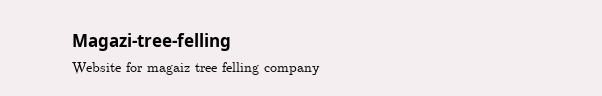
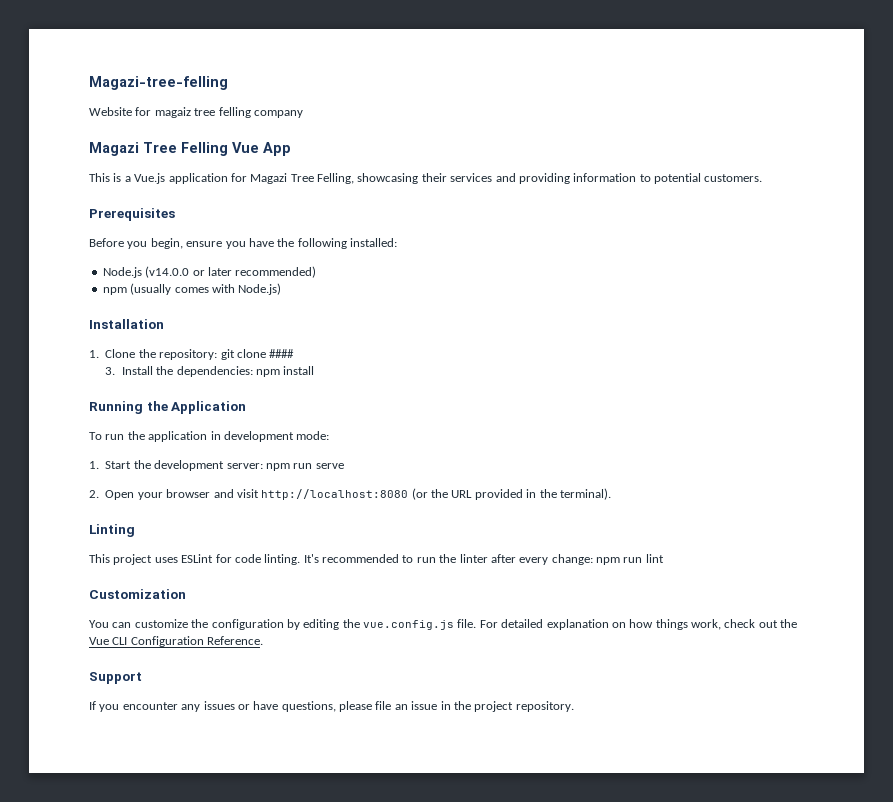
(320, 70) none -> [89,142,291,156] [89,173,763,184] [89,208,175,221] [89,238,397,249] [102,266,317,278] [102,283,282,295] [89,319,164,329] [89,349,295,360] [105,366,315,377] [89,401,247,414] [89,431,330,442] [89,460,344,471] [89,488,611,500] [89,524,135,537] [89,554,664,565] [89,589,186,599] [89,619,798,630] [89,636,264,647] [89,672,142,684] [89,701,574,712] // Magazi Tree Felling Vue App // This is a Vue.js application for Magazi Tree Felling, showcasing their services and providing information to potential customers. // Prerequisites // Before you begin, ensure you have the following installed: // Node.js (v14.0.0 or later recommended) // npm (usually comes with Node.js) // Installation // 1. Clone the repository: git clone #### // 3. Install the dependencies: npm install // Running the Application // To run the application in development mode: // 1. Start the development server: npm run serve // 2. Open your browser and visit http://localhost:8080 (or the URL provided in the terminal). // Linting // This project uses ESLint for code linting. It's recommended to run the linter after every change: npm run lint // Customization // You can customize the configuration by editing the vue.config.js file. For detailed explanation on how things work, check out the Vue CLI Configuration Reference. // Support // If you encounter any issues or have questions, please file an issue in the project repository.

